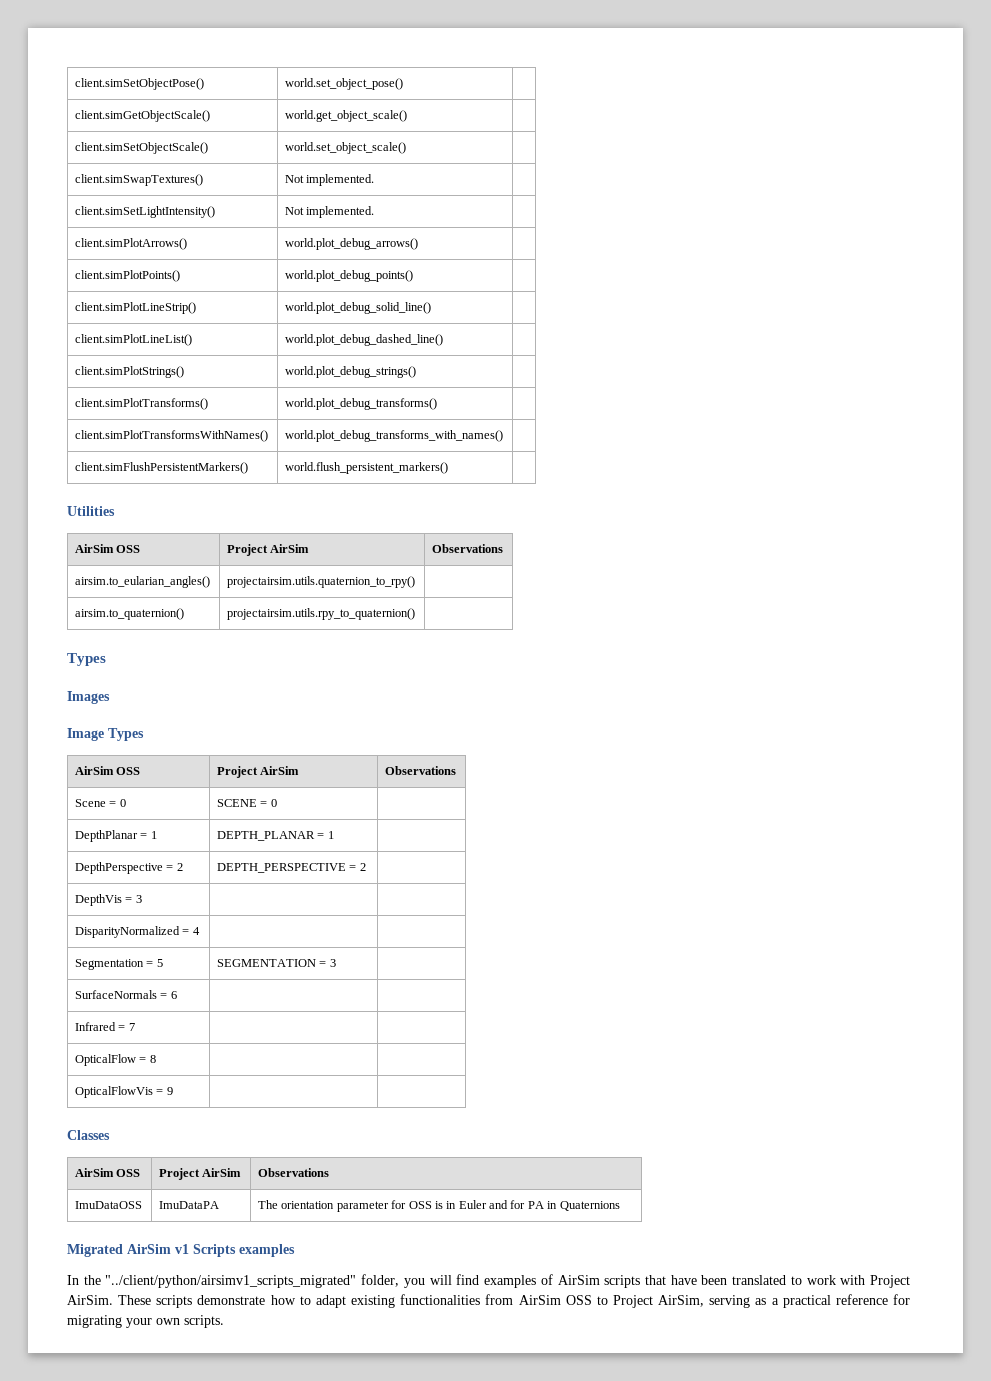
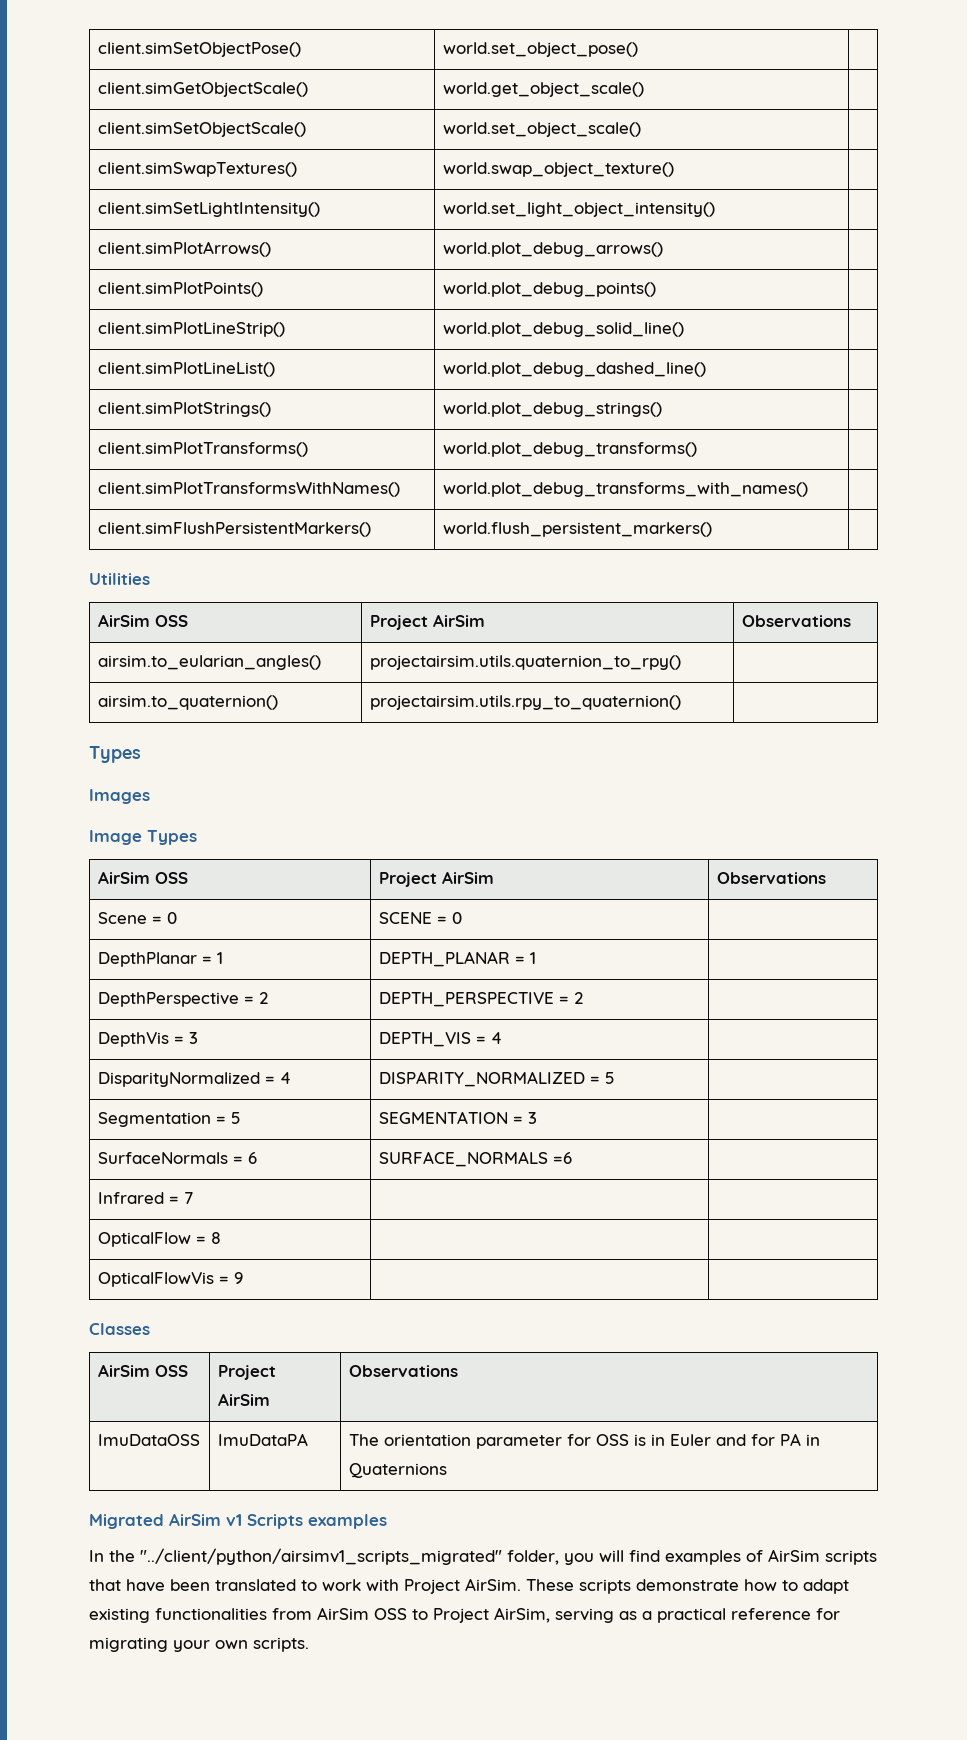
[285,174,375,186] Not implemented. -> [442,162,674,177] world.swap_object_texture()
[285,206,375,218] Not implemented. -> [442,202,715,217] world.set_light_object_intensity()
(142, 899) none -> [378,1032,502,1047] DEPTH_VIS = 4
(200, 931) none -> [378,1071,615,1087] DISPARITY_NORMALIZED = 5
(177, 995) none -> [378,1151,572,1167] SURFACE_NORMALS =6

